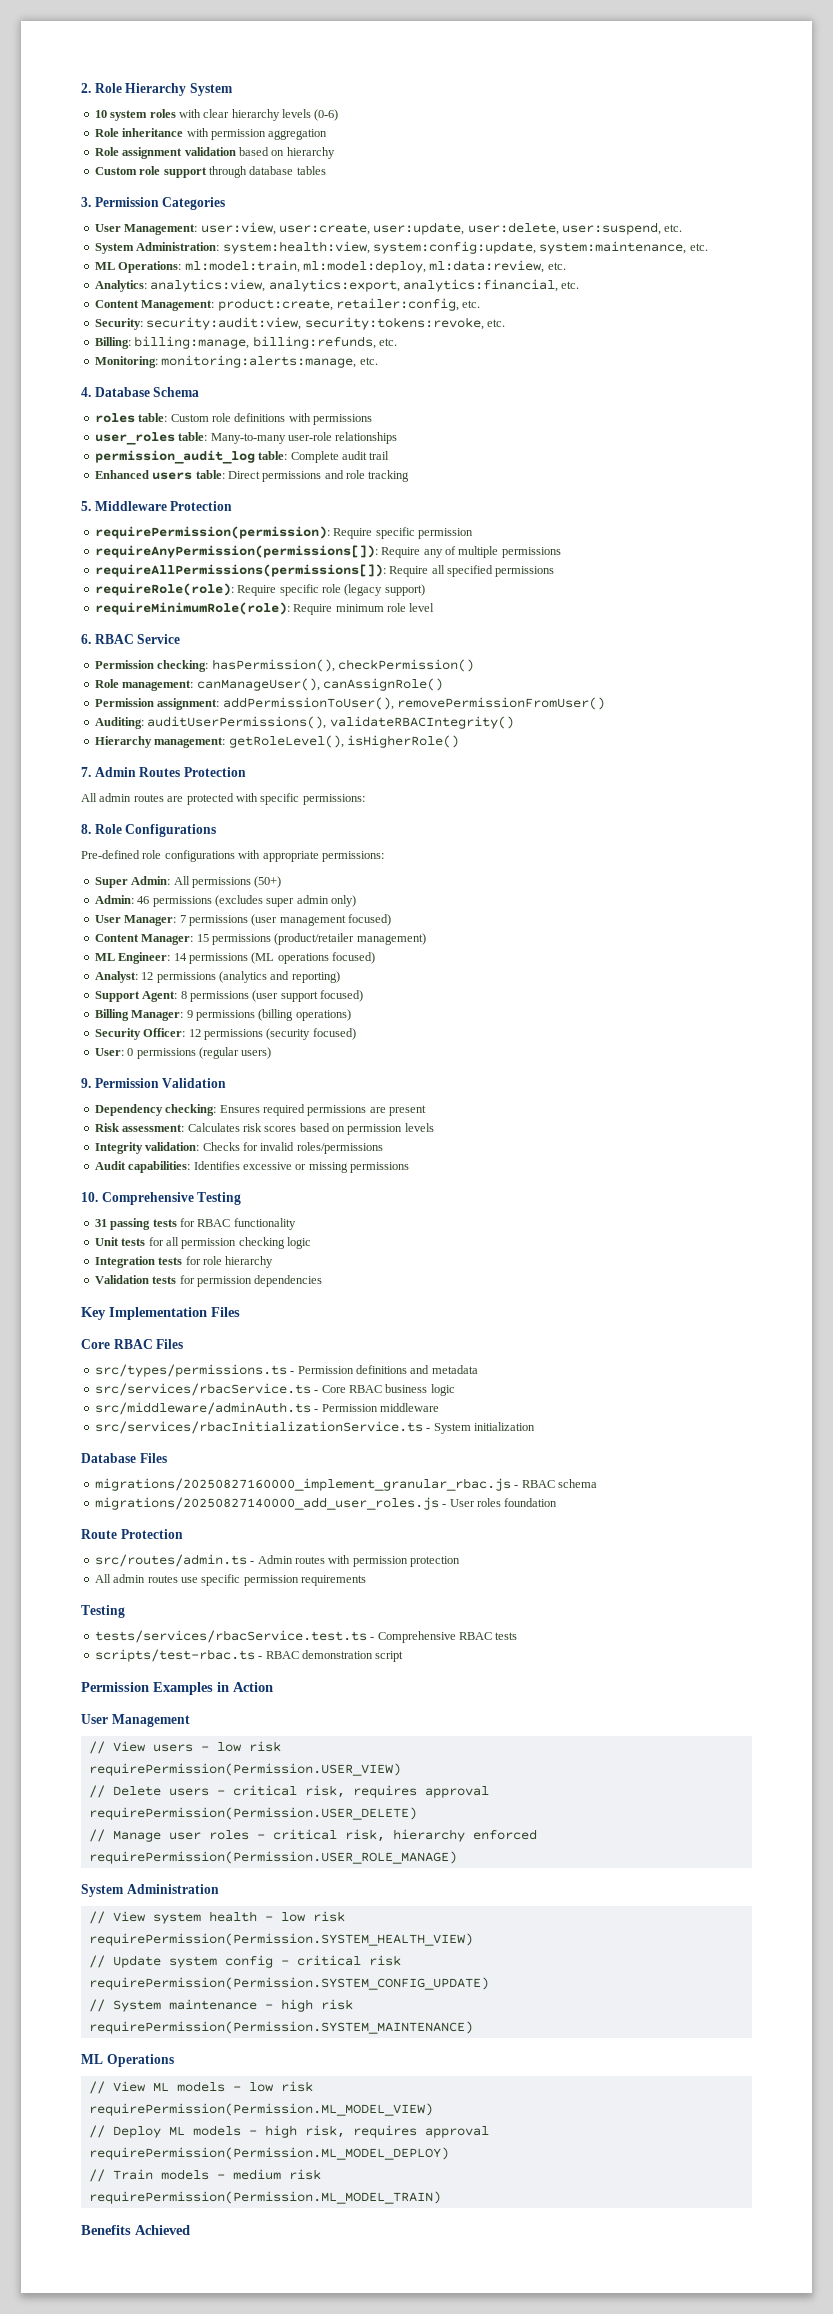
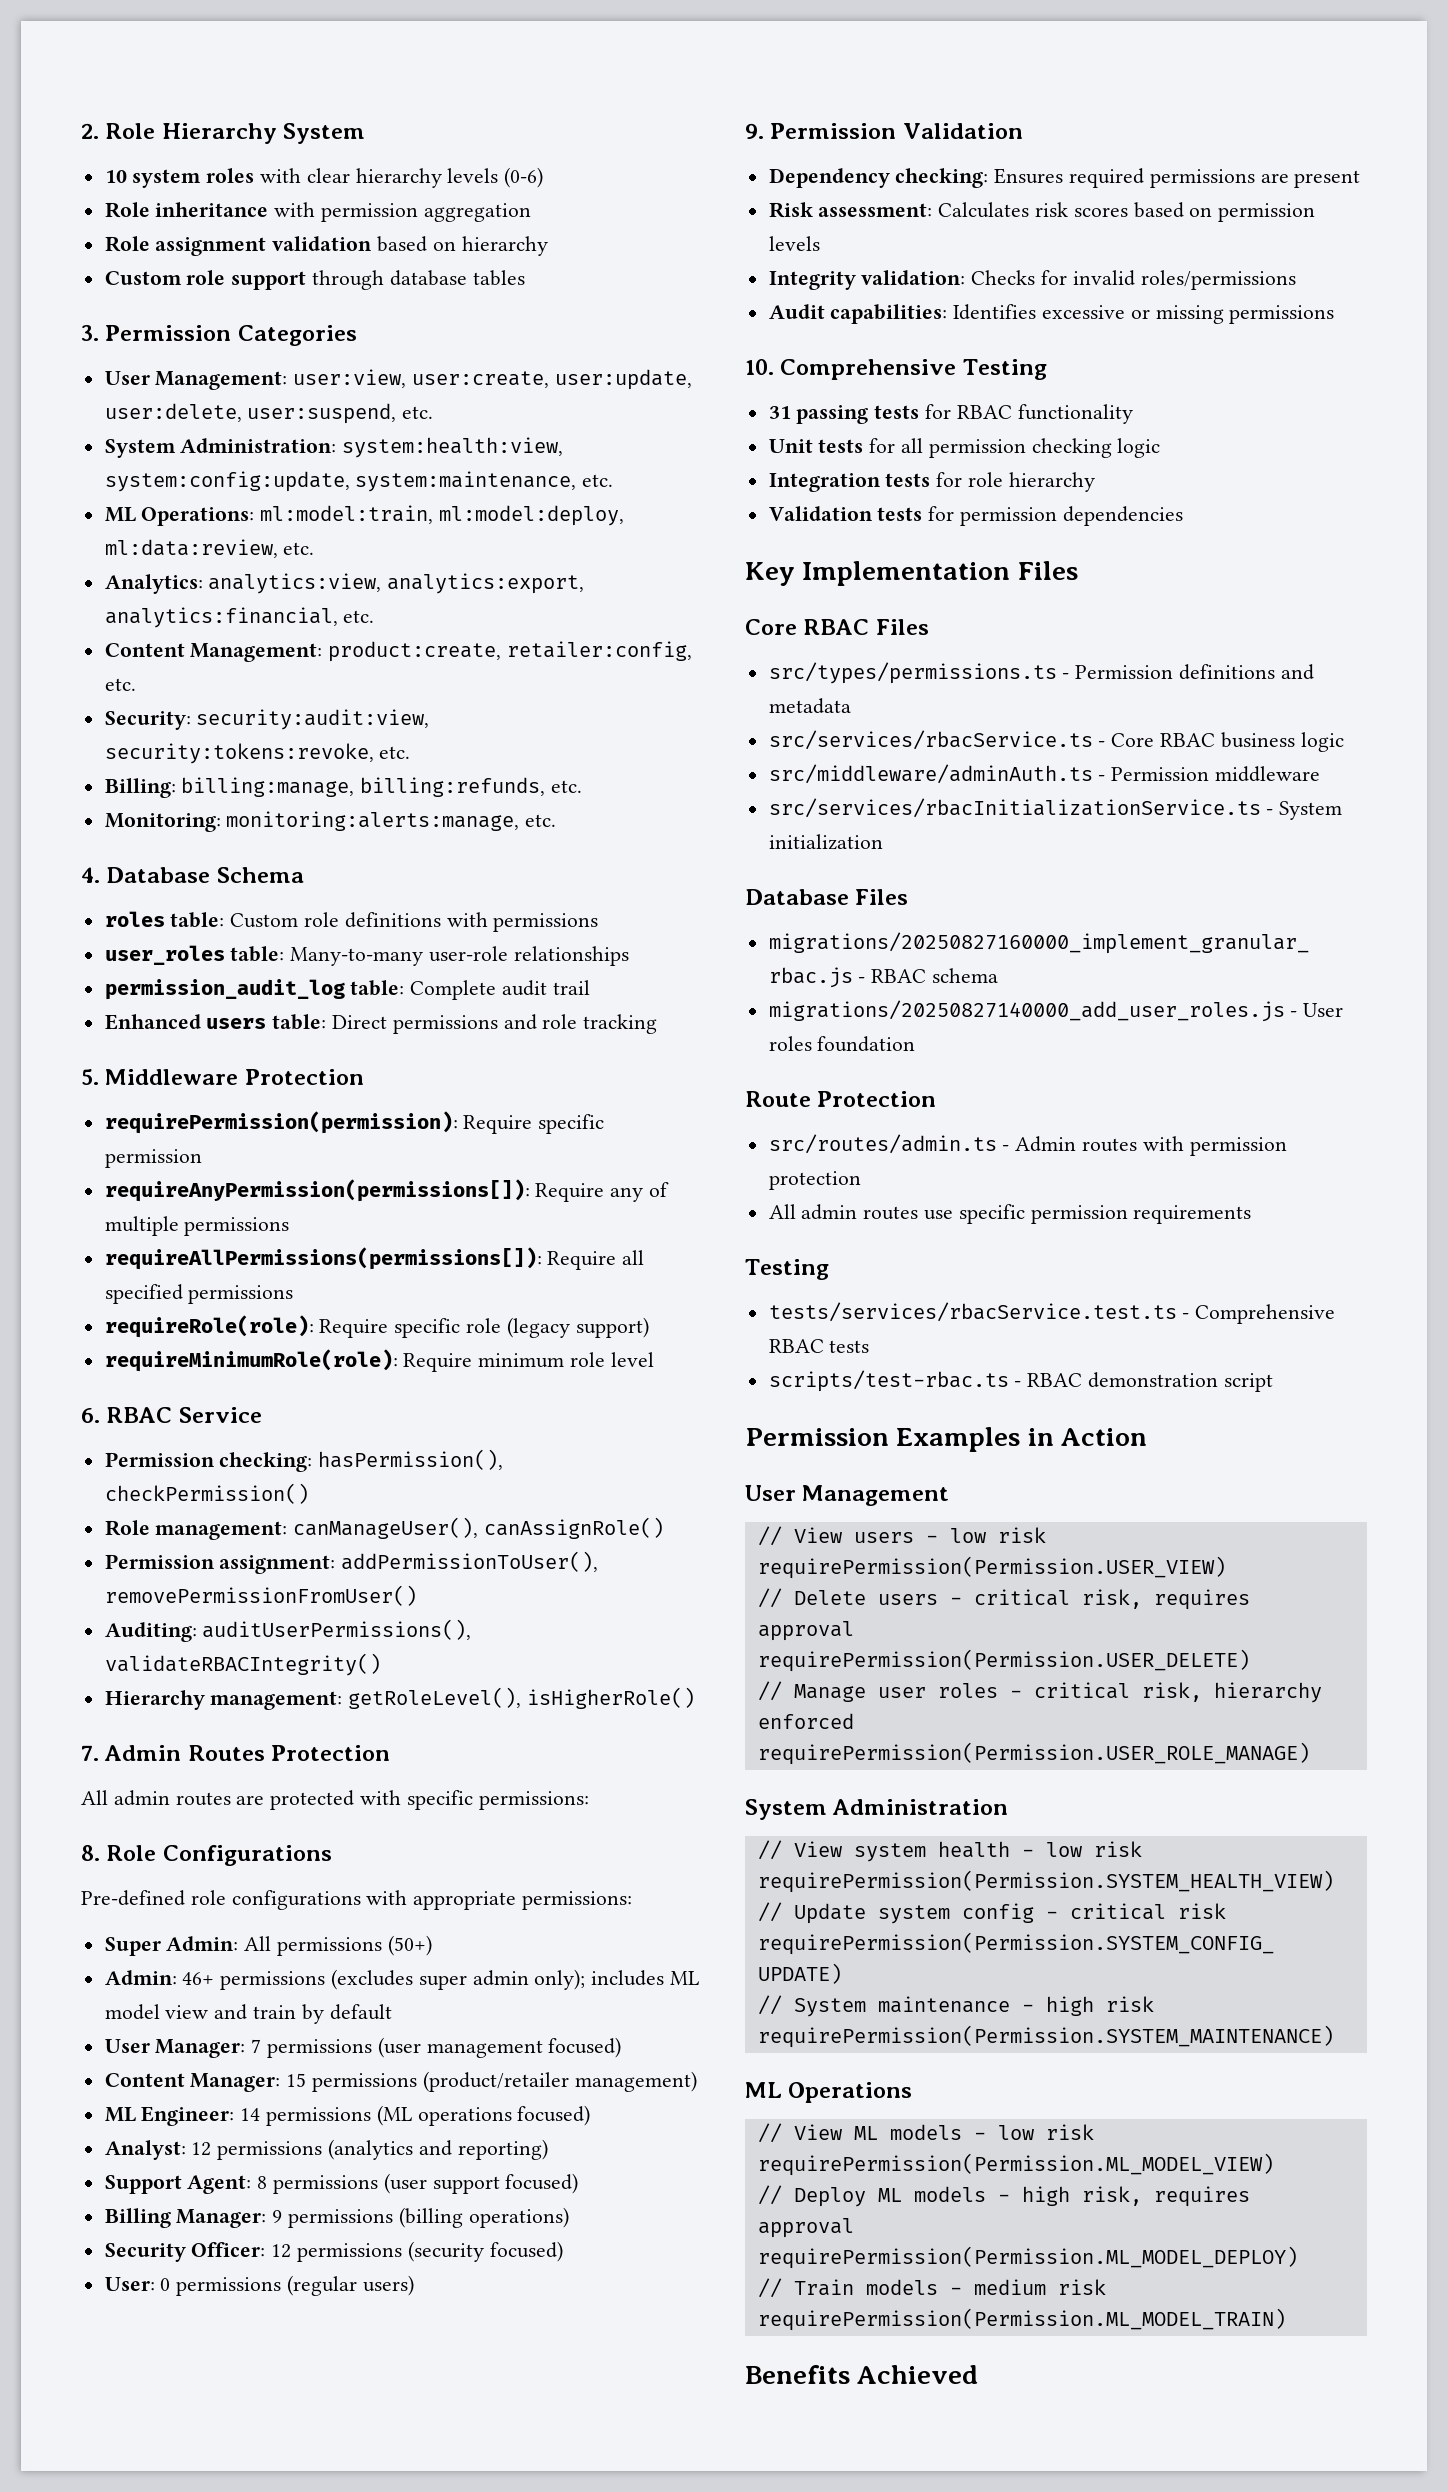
[137,896,150,904] 46 -> [182,1972,215,1985] 46+
[331,895,356,907] only) -> [534,1969,700,1990] [104,2004,392,2024] only); includes ML model view and train by default

